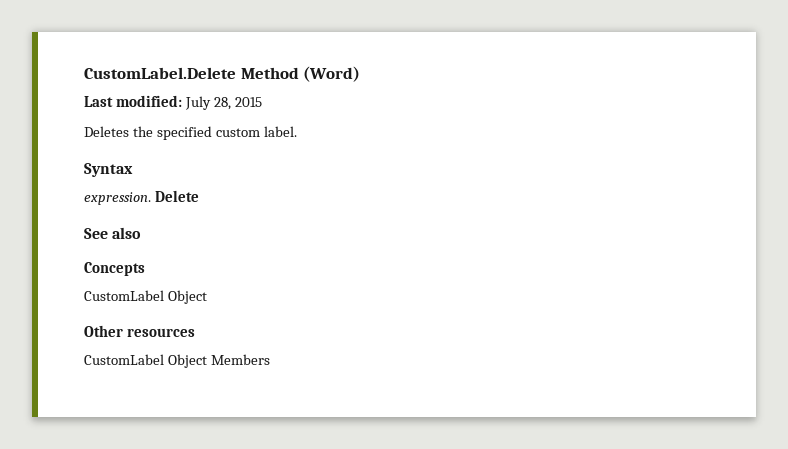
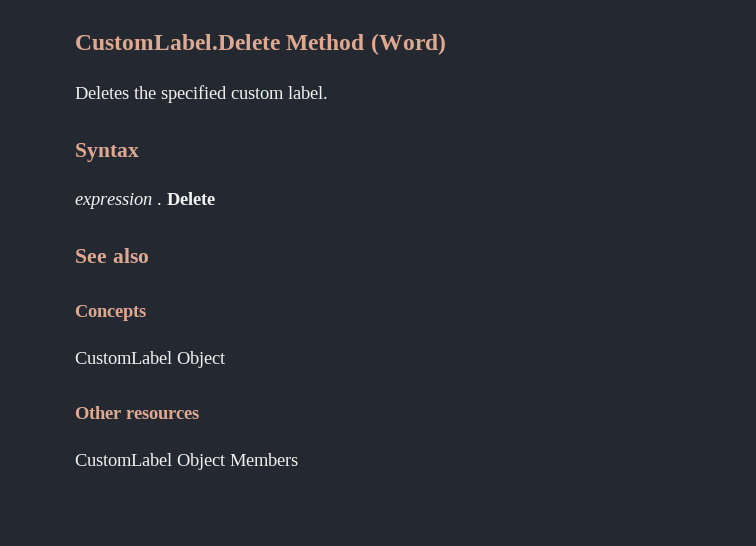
[84,95,262,110] // Last modified: July 28, 2015 -> (446, 44) none
[84,192,151,205] expression. -> [75,193,162,209] expression .

